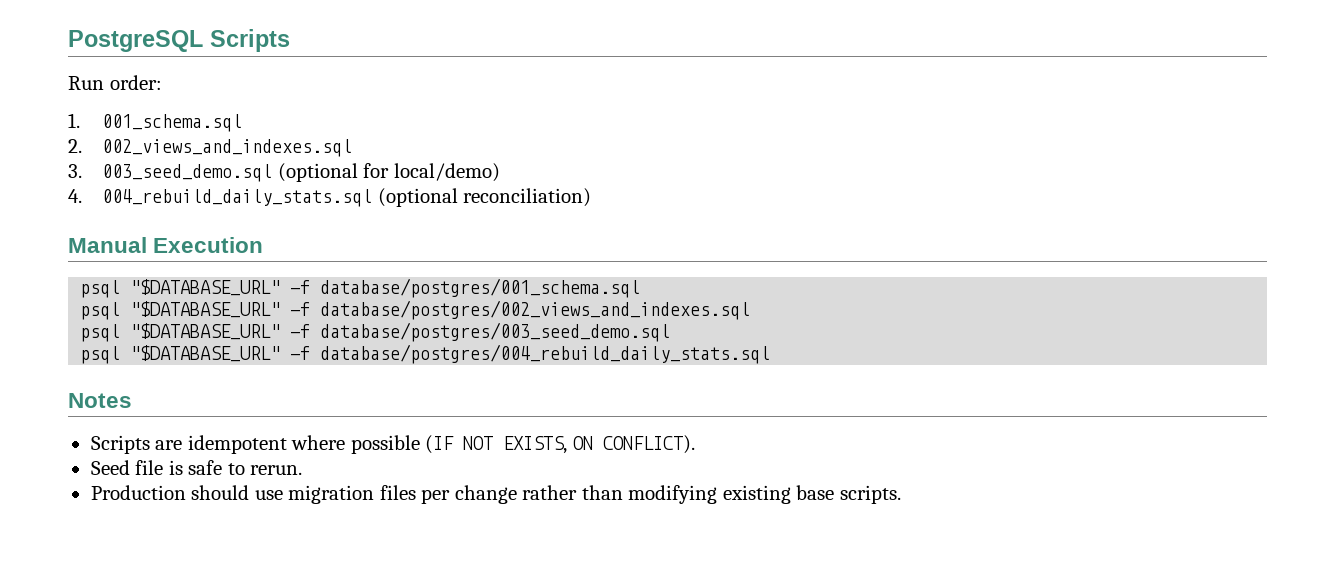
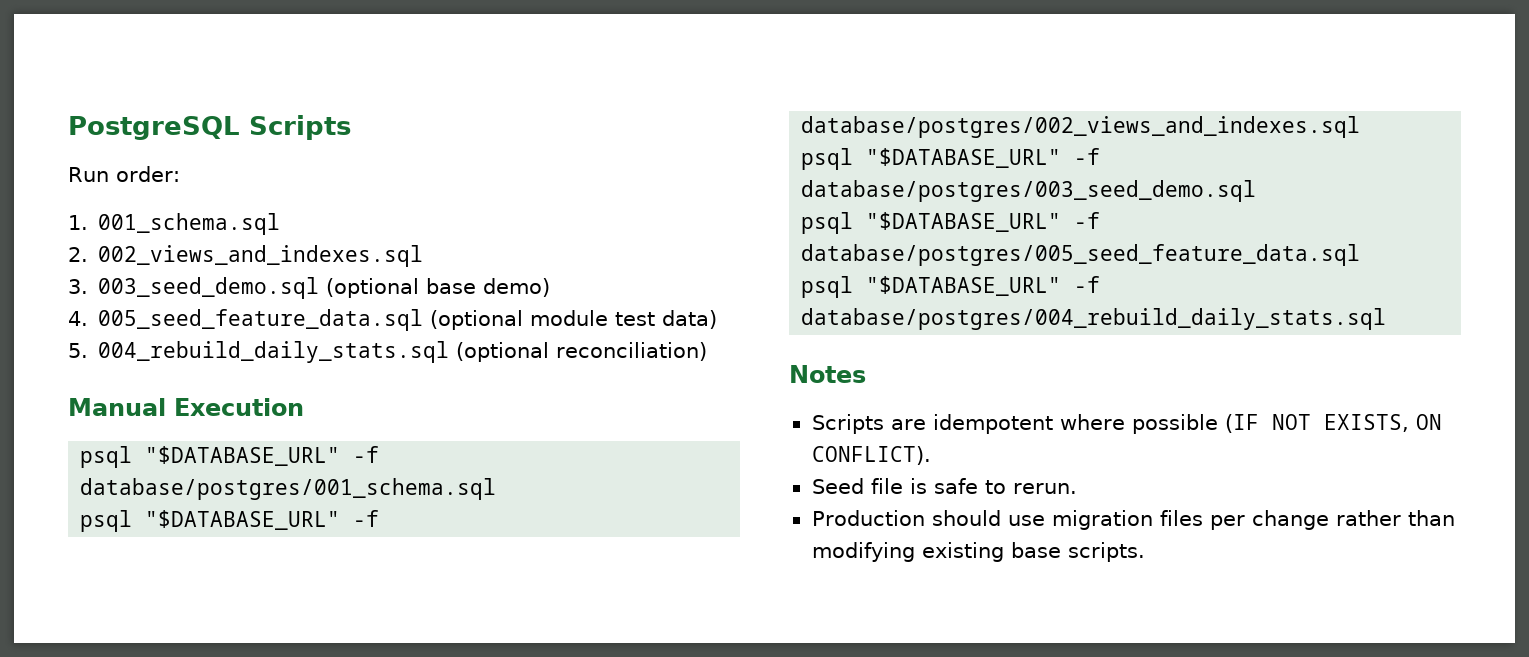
[363,163,500,182] [68,189,82,203] for local/demo) // 4. -> [426,278,551,297] [68,309,718,331] [68,343,88,358] base demo) // 4. 005_seed_feature_data.sql (optional module test data) // 5.
(671, 332) none -> [801,212,1101,234] [801,244,1361,266] // psql "$DATABASE_URL" -f database/postgres/005_seed_feature_data.sql

